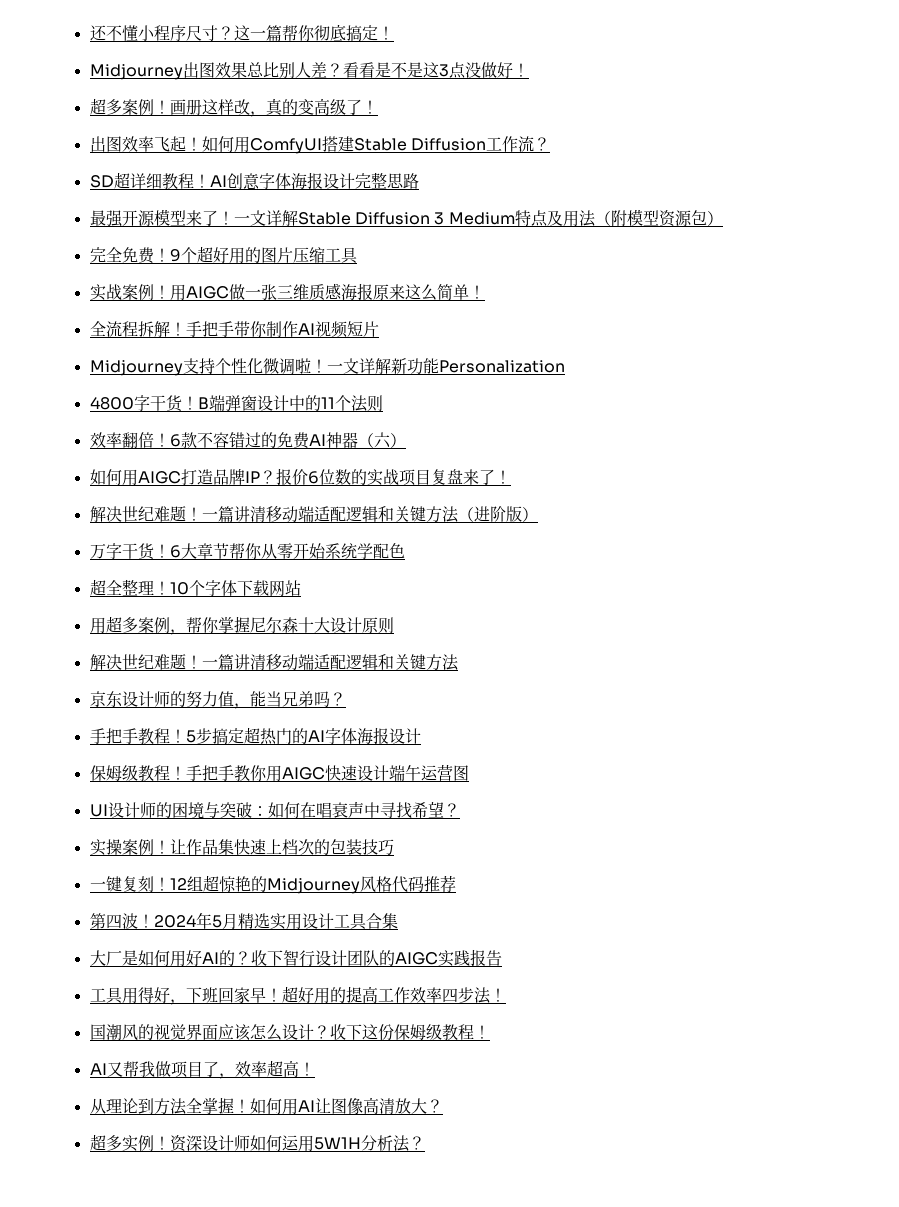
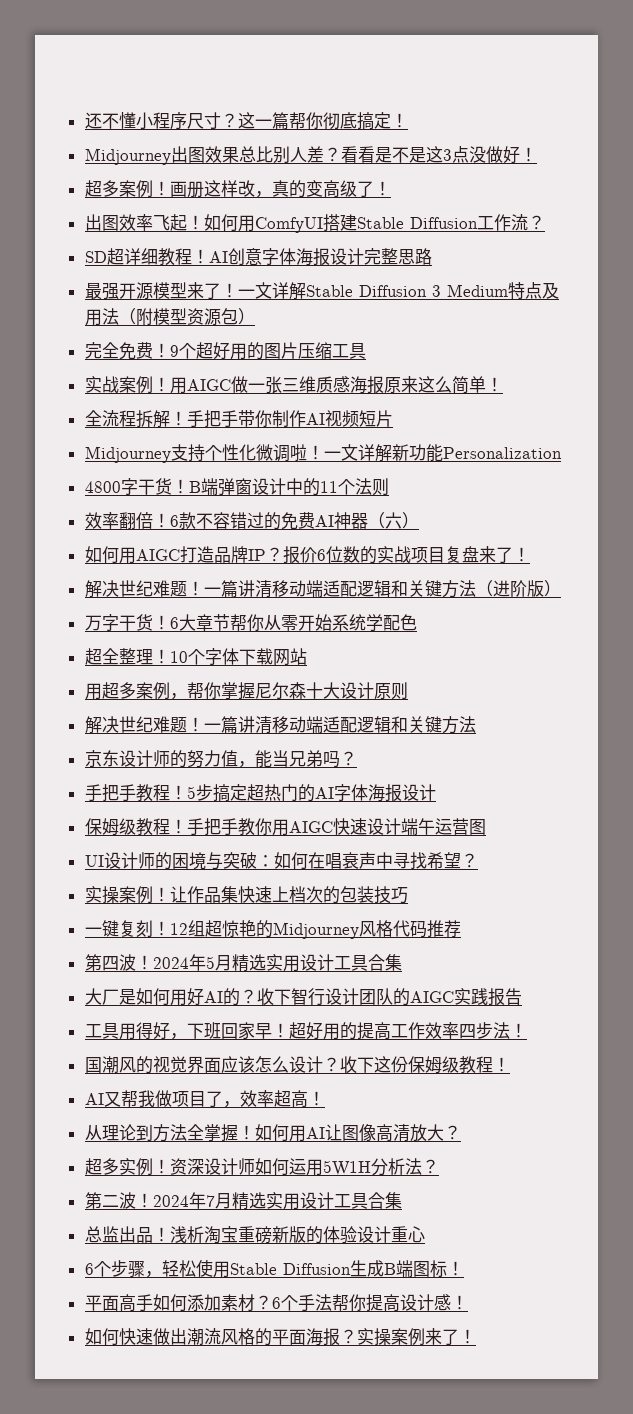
(425, 1143) none -> [84,1192,402,1210] [84,1226,425,1244] [84,1259,464,1278] [84,1294,468,1312] [84,1328,476,1346] // 第二波！2024年7月精选实用设计工具合集 // 总监出品！浅析淘宝重磅新版的体验设计重心 // 6个步骤，轻松使用Stable Diffusion生成B端图标！ // 平面高手如何添加素材？6个手法帮你提高设计感！ // 如何快速做出潮流风格的平面海报？实操案例来了！

